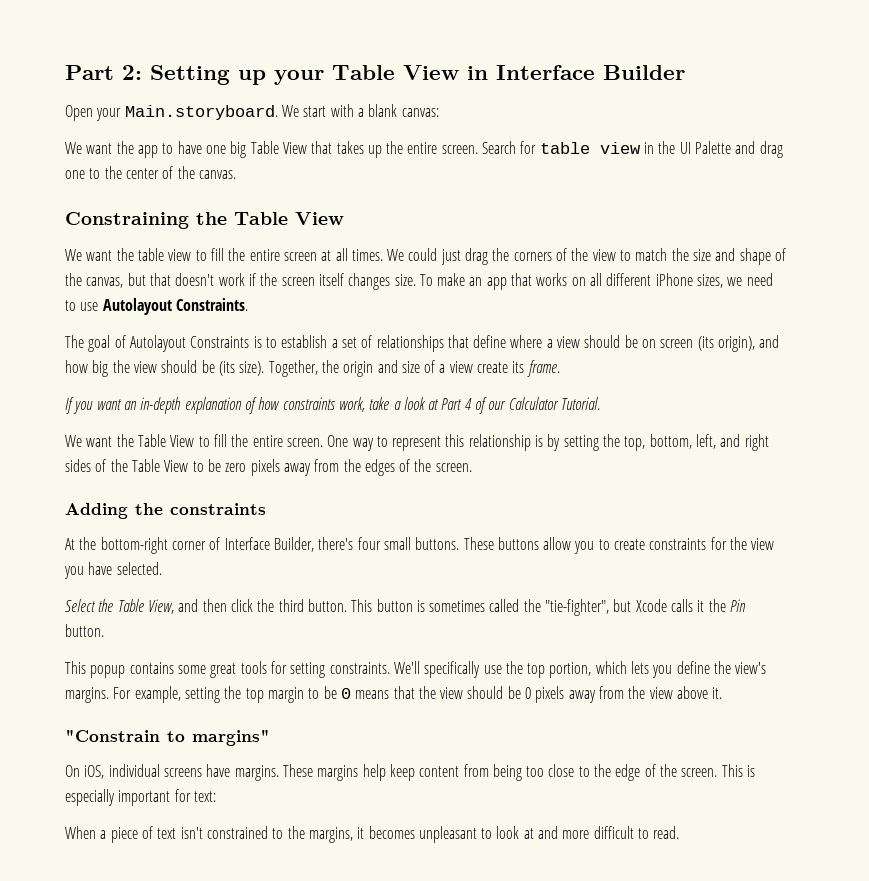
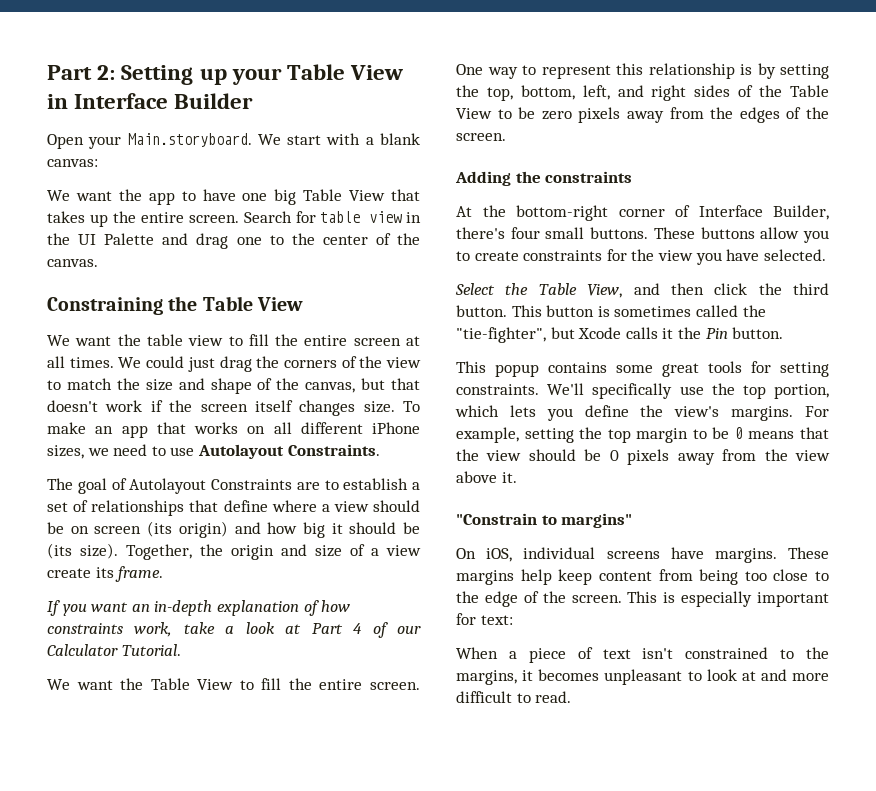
[253,336,262,348] is -> [296,482,320,490] are
[718,336,756,352] origin), -> [178,521,228,538] origin)
[112,360,157,373] the view -> [331,523,343,534] it

